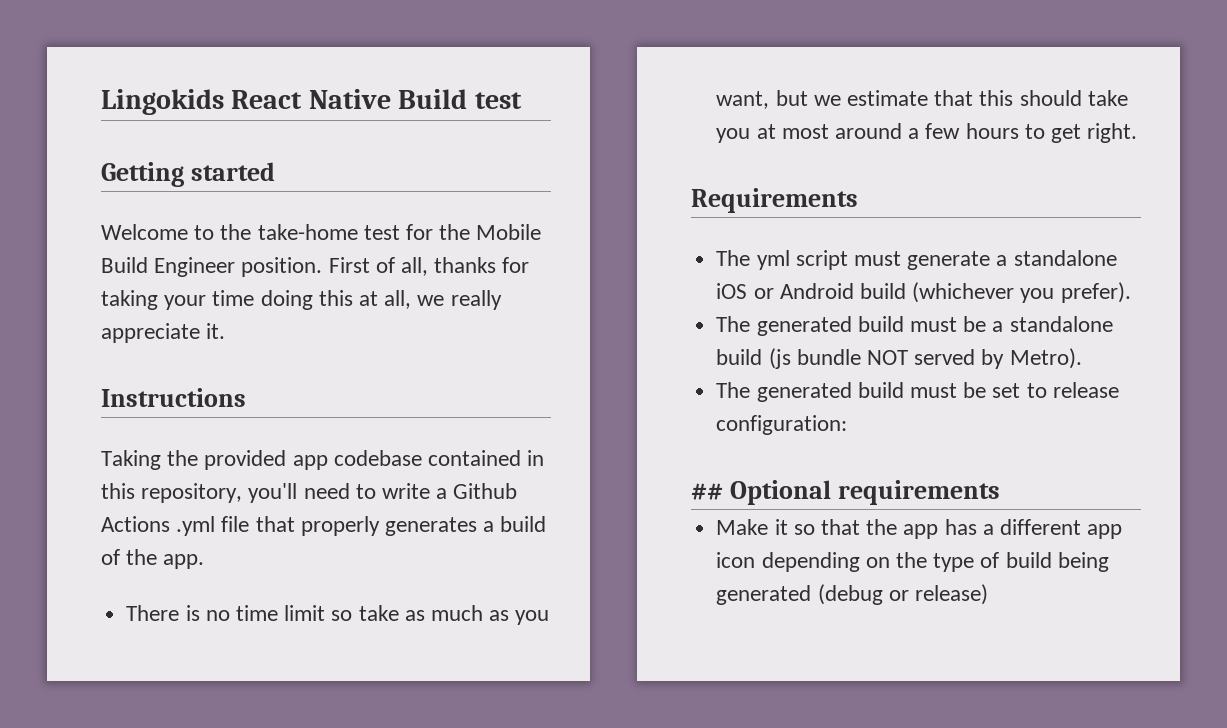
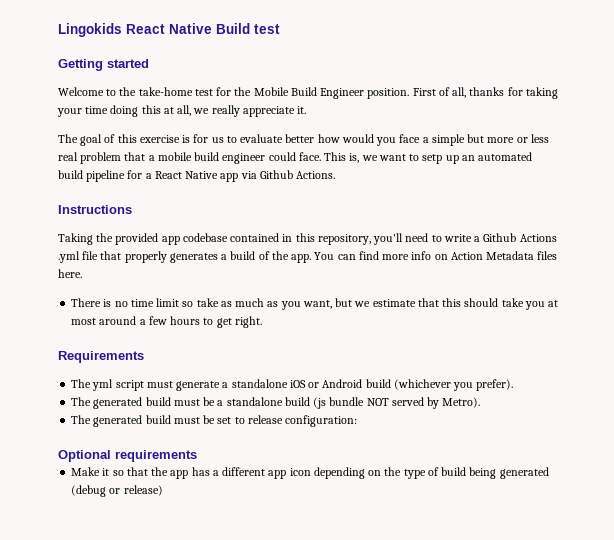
(226, 331) none -> [58,134,549,146] [58,152,533,164] [58,170,336,182] // The goal of this exercise is for us to evaluate better how would you face a simple but more or less real problem that a mobile build engineer could face. This is, we want to setp up an automated build pipeline for a React Native app via Github Actions.
(205, 561) none -> [314,251,558,260] [58,269,82,278] You can find more info on Action Metadata files here.
[691,483,723,500] ## -> (358, 421) none

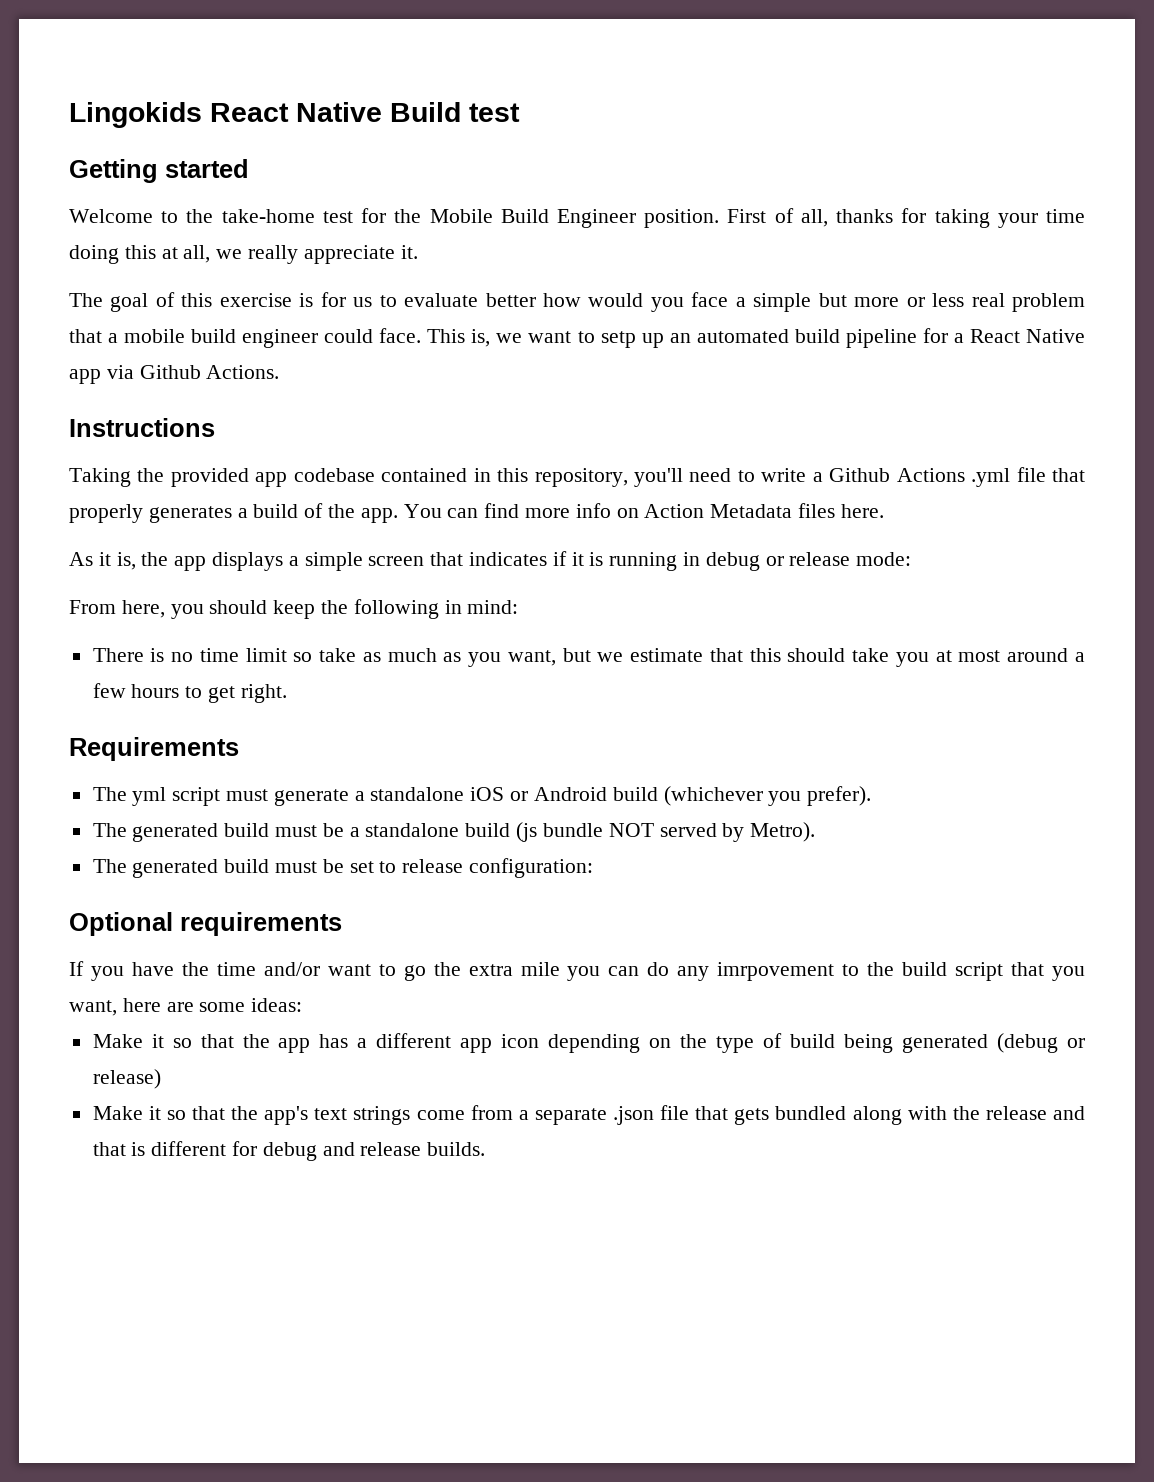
(82, 273) none -> [69,551,912,571] [69,599,519,619] // As it is, the app displays a simple screen that indicates if it is running in debug or release mode: // From here, you should keep the following in mind:
(197, 456) none -> [69,961,1086,981] [69,998,303,1016] // If you have the time and/or want to go the extra mile you can do any imrpovement to the build script that you want, here are some ideas:
(163, 490) none -> [92,1105,1085,1125] [92,1141,486,1161] // Make it so that the app's text strings come from a separate .json file that gets bundled along with the release and that is different for debug and release builds.

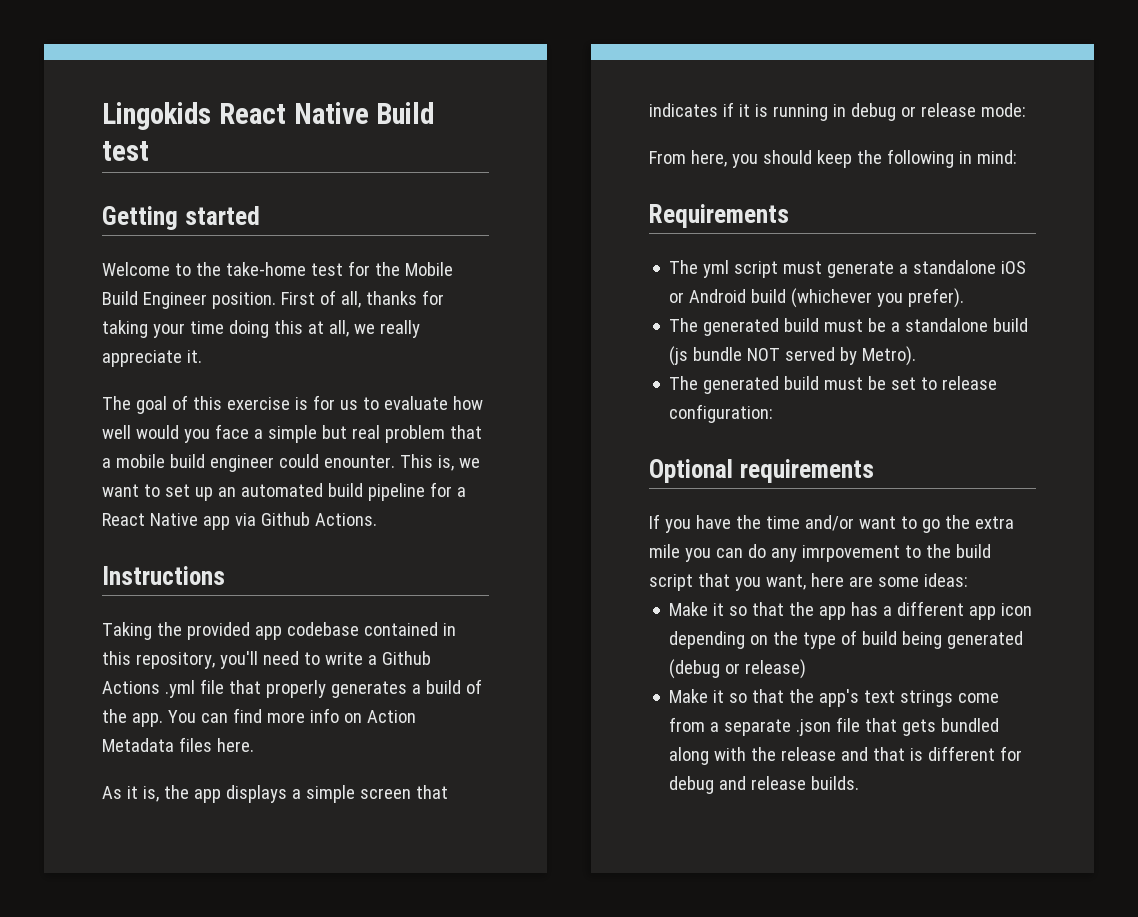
[485,293,581,307] better how -> [452,396,483,410] [102,425,131,439] how well
[854,293,965,307] more or less -> (347, 432) none
[379,328,422,343] face. -> [323,455,395,468] enounter.
[600,331,636,348] setp -> [164,484,190,497] set
[92,648,1085,667] [92,683,287,703] // There is no time limit so take as much as you want, but we estimate that this should take you at most around a few hours to get right. -> (1017, 157) none

